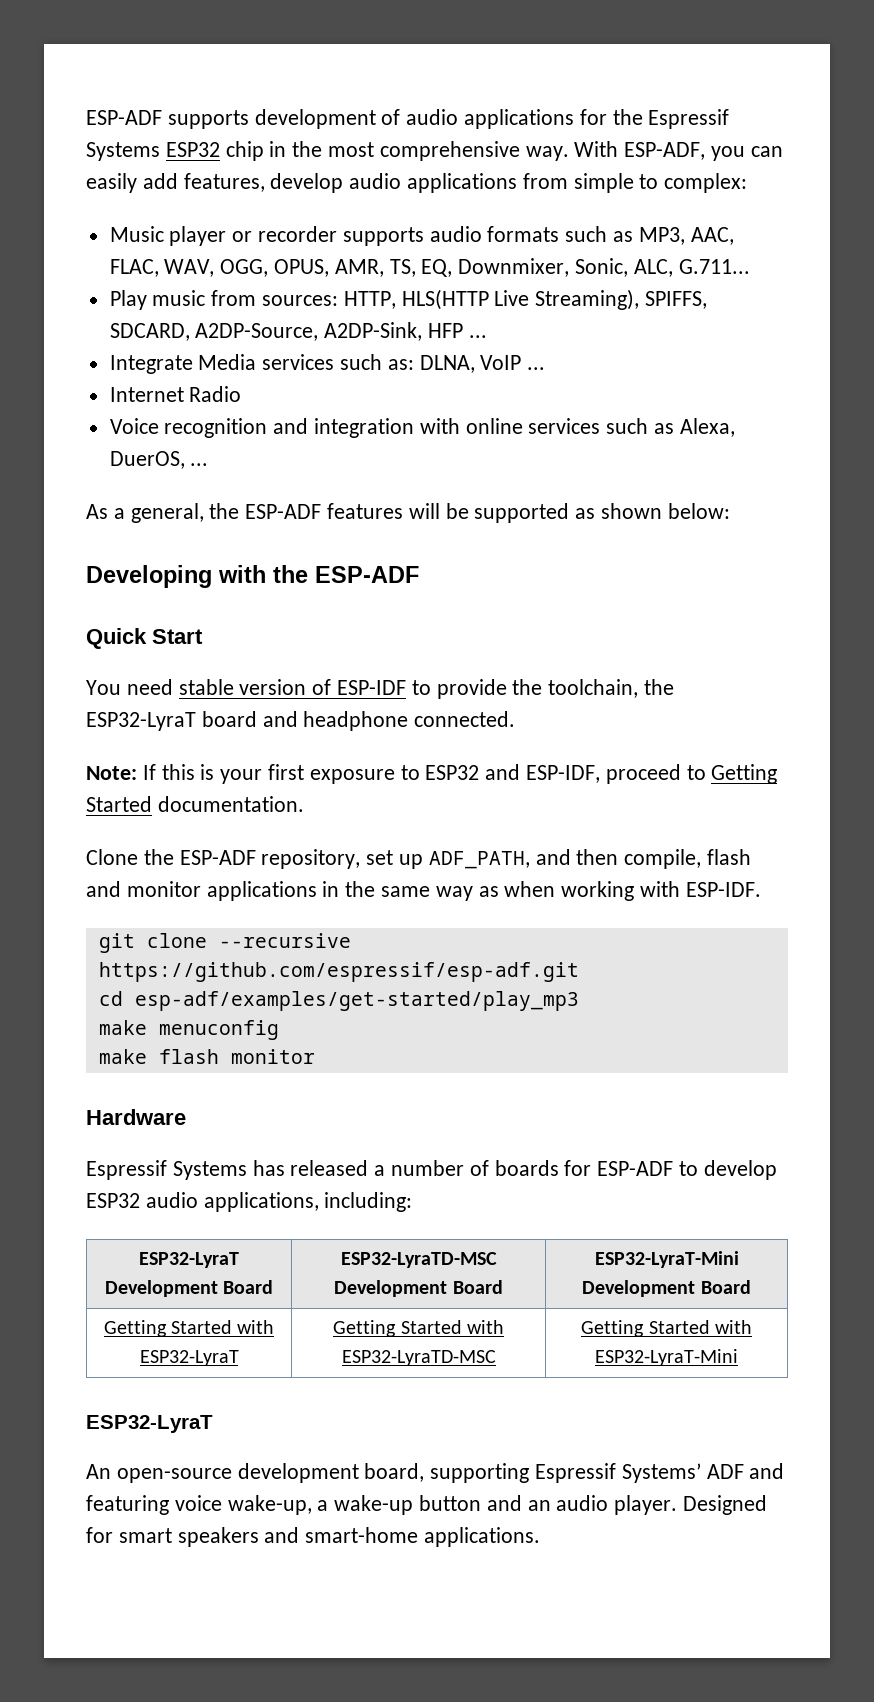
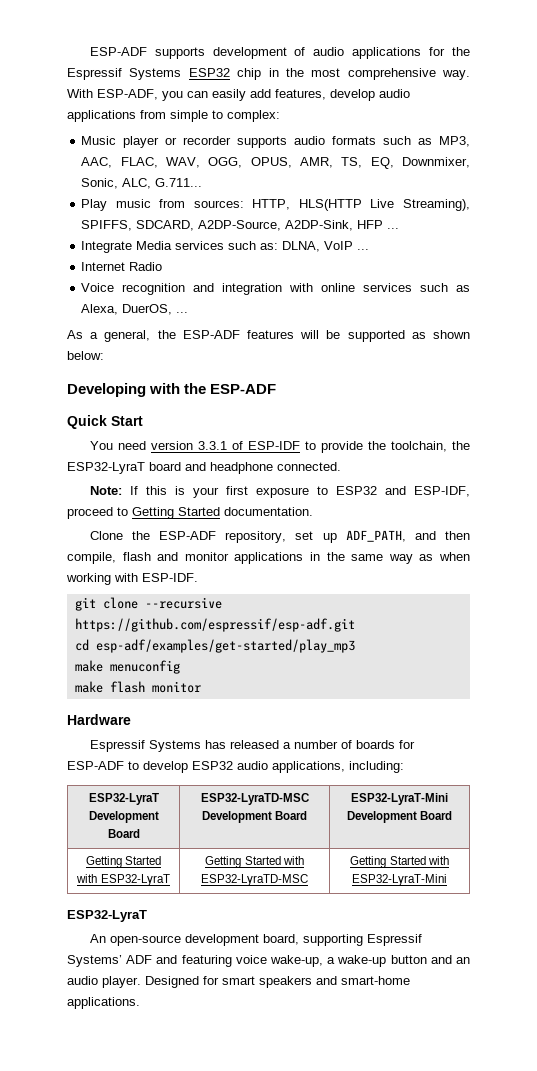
[178,679,307,695] stable version -> [150,441,227,450] version 3.3.1

